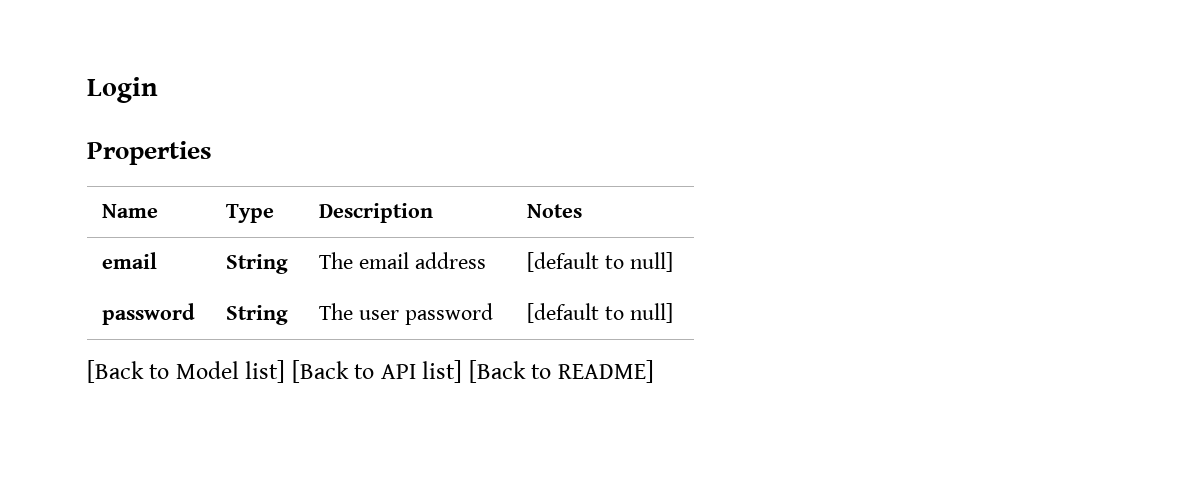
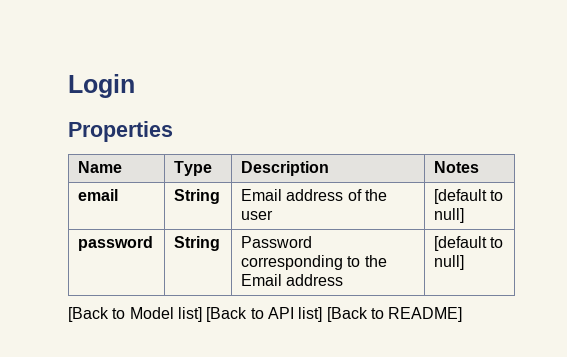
[319,252,486,269] The email address -> [241,189,388,201] [241,210,274,220] Email address of the user
[319,303,493,325] The user password -> [241,236,313,248] [241,255,387,270] [241,274,344,286] Password corresponding to the Email address

